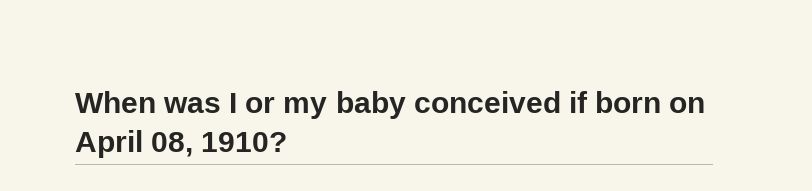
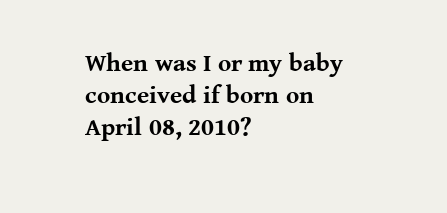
[201,132,288,152] 1910? -> [188,117,253,136] 2010?

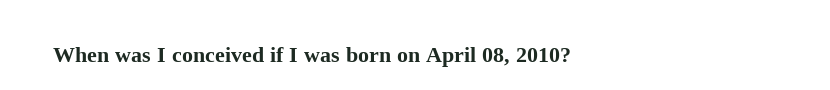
[217,52,344,77] [85,84,223,103] or my baby conceived if -> [172,47,340,62] conceived if I was

